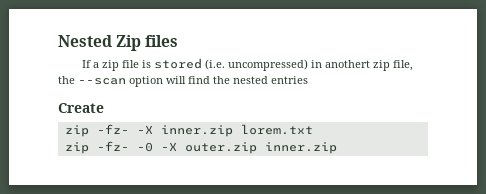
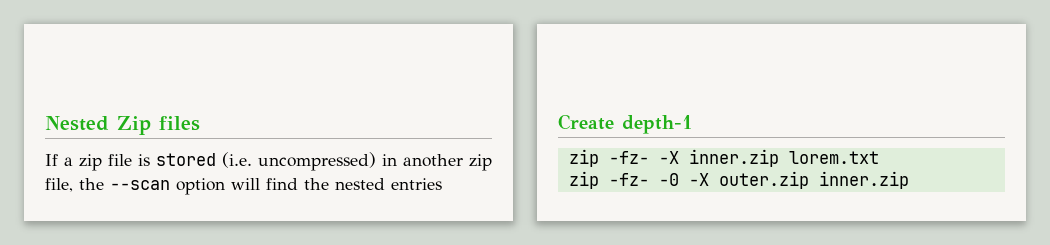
[324,60,370,68] anothert -> [403,154,463,167] another
(104, 108) none -> [622,115,692,134] depth-1

